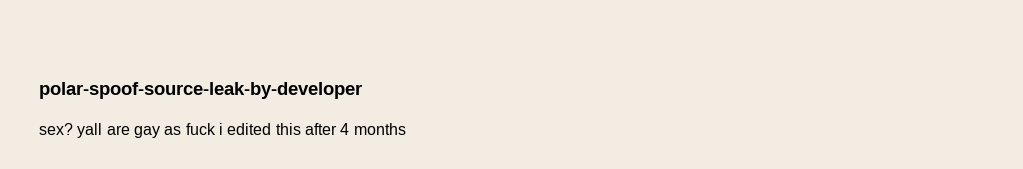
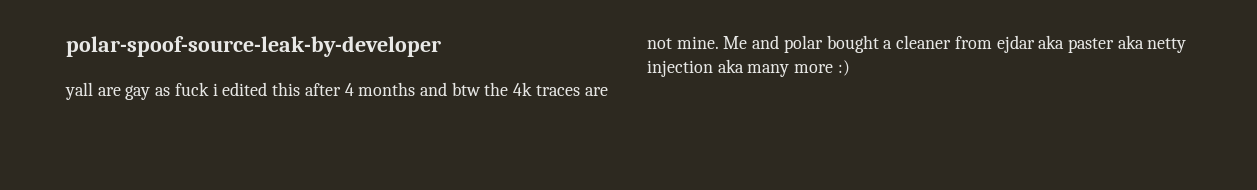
[39,123,73,135] sex? -> (441, 46) none
(406, 129) none -> [419,82,608,96] [647,35,1187,53] [647,59,850,77] and btw the 4k traces are not mine. Me and polar bought a cleaner from ejdar aka paster aka netty injection aka many more :)

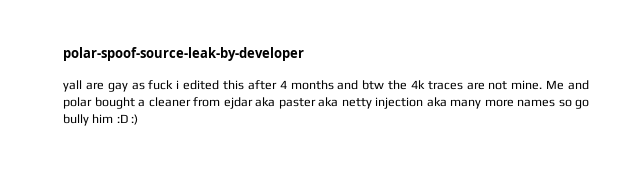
(834, 68) none -> [517,99,589,109] [63,114,128,126] names so go bully him :D

